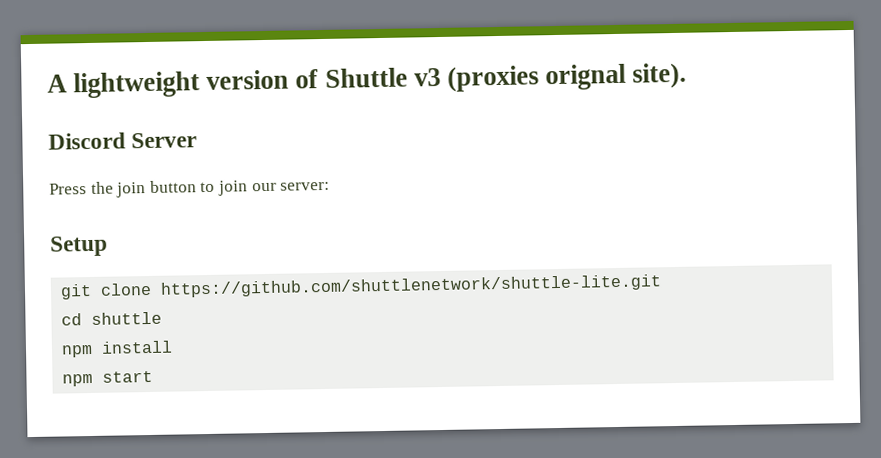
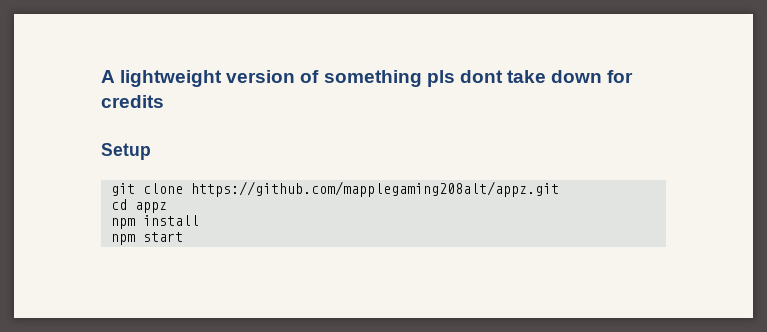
[324,62,688,92] [48,132,198,150] [49,180,331,198] Shuttle v3 (proxies orignal site). // Discord Server // Press the join button to join our server: -> [323,70,634,87] [101,95,164,108] something pls dont take down for credits
[160,274,663,298] https://github.com/shuttlenetwork/shuttle-lite.git -> [190,181,559,197] https://github.com/mapplegaming208alt/appz.git
[91,311,163,325] shuttle -> [134,202,167,213] appz

